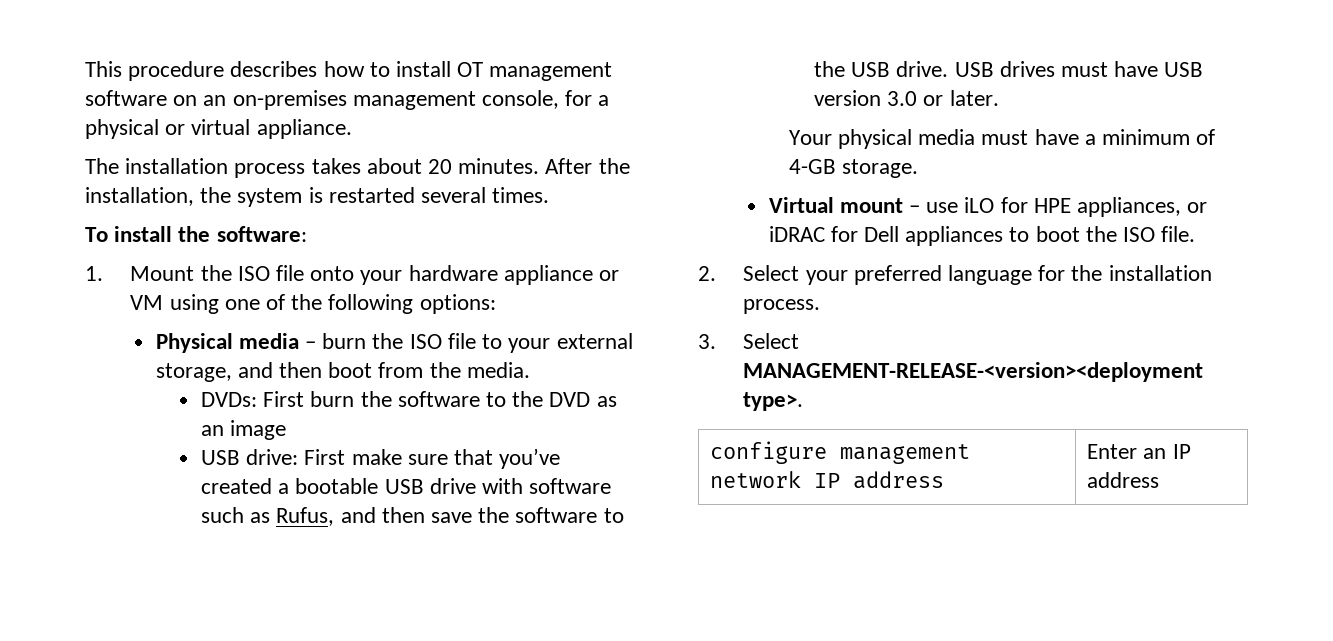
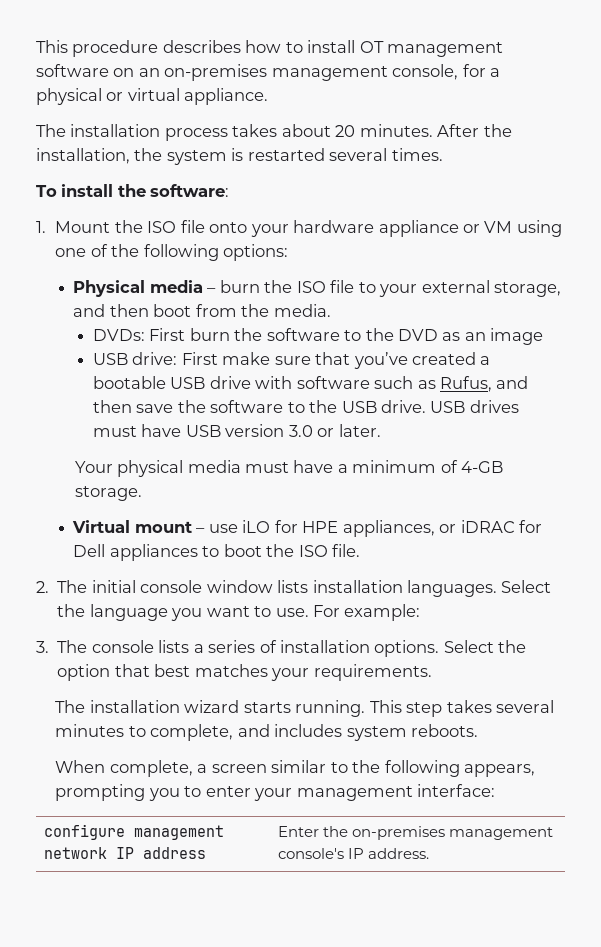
[743,265,1212,285] [743,299,821,314] [698,333,800,349] [743,362,1204,382] [743,392,804,411] Select your preferred language for the installation process. // 3. Select MANAGEMENT-RELEASE-<version><deployment type>. -> [57,580,552,597] [57,604,421,621] [36,640,527,657] [57,664,432,681] [55,700,554,717] [55,724,479,741] [55,760,535,777] [55,784,496,801] The initial console window lists installation languages. Select the language you want to use. For example: // 3. The console lists a series of installation options. Select the option that best matches your requirements. // The installation wizard starts running. This step takes several minutes to complete, and includes system reboots. // When complete, a screen similar to the following appears, prompting you to enter your management interface:
[1143,444,1191,459] [1087,472,1160,488] an IP address -> [322,826,554,840] [277,848,429,859] the on-premises management console's IP address.

